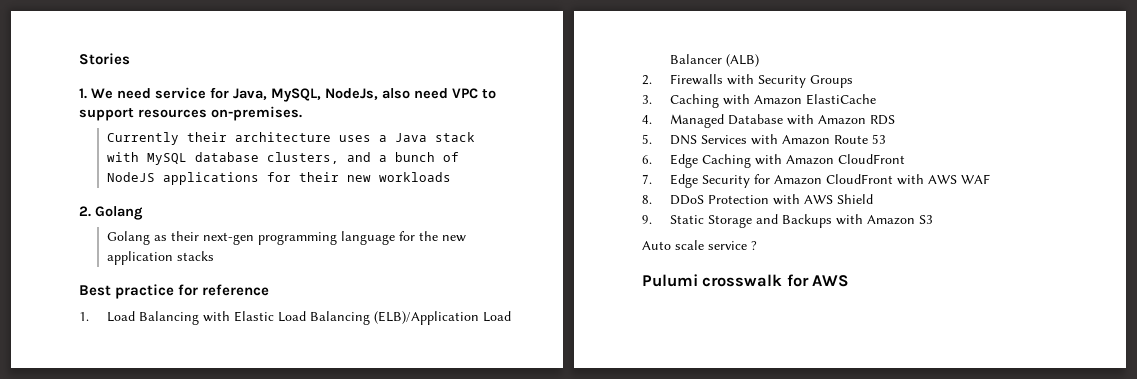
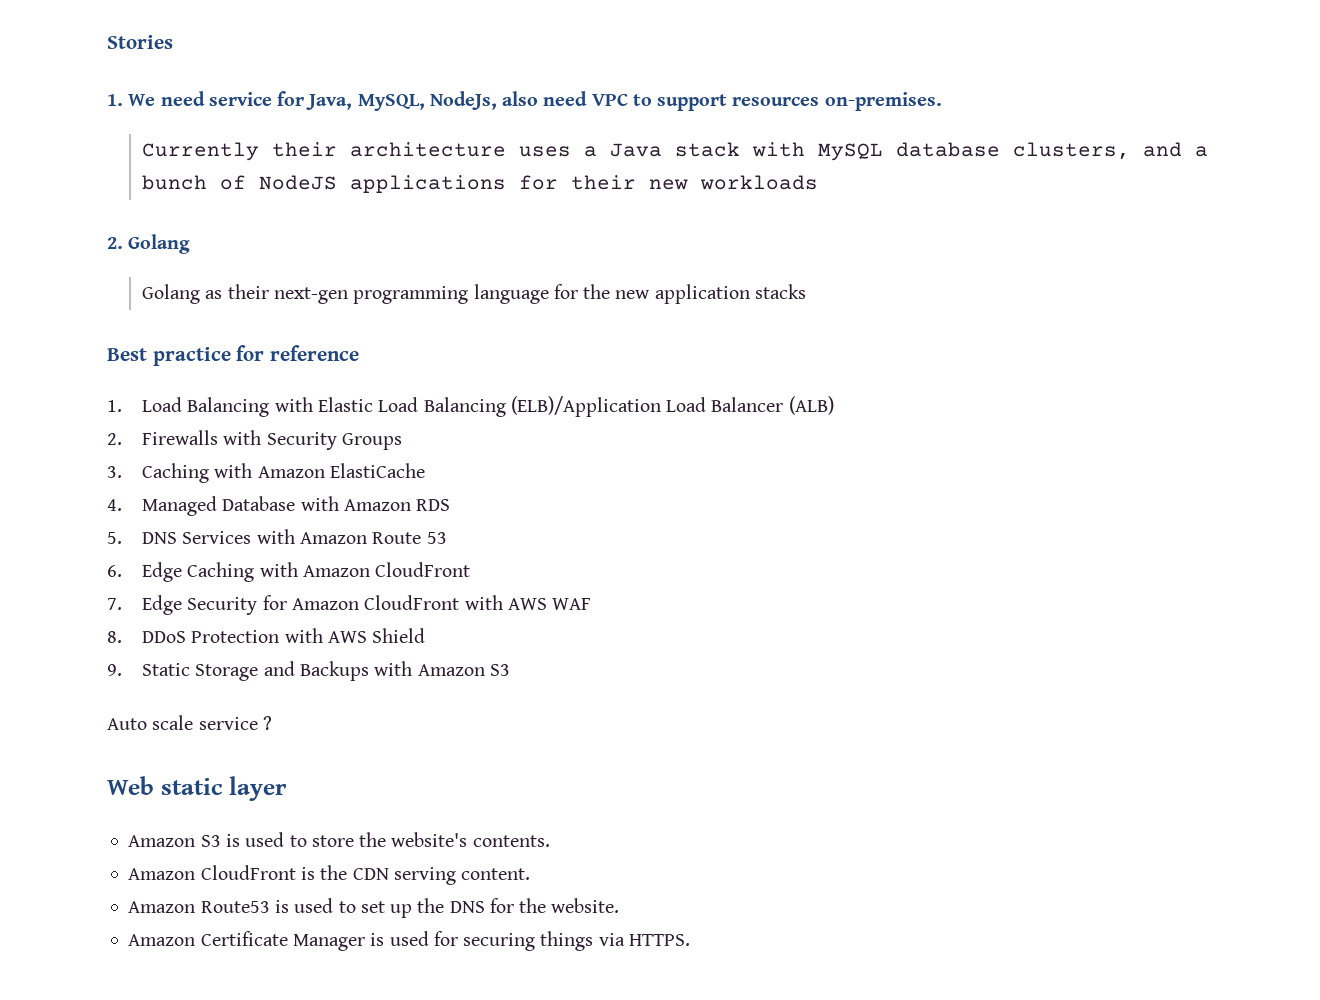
[642,274,850,287] Pulumi crosswalk for AWS -> [107,776,288,801] [128,832,550,847] [128,865,531,885] [128,898,620,918] [128,931,690,951] Web static layer // Amazon S3 is used to store the website's contents. // Amazon CloudFront is the CDN serving content. // Amazon Route53 is used to set up the DNS for the website. // Amazon Certificate Manager is used for securing things via HTTPS.

